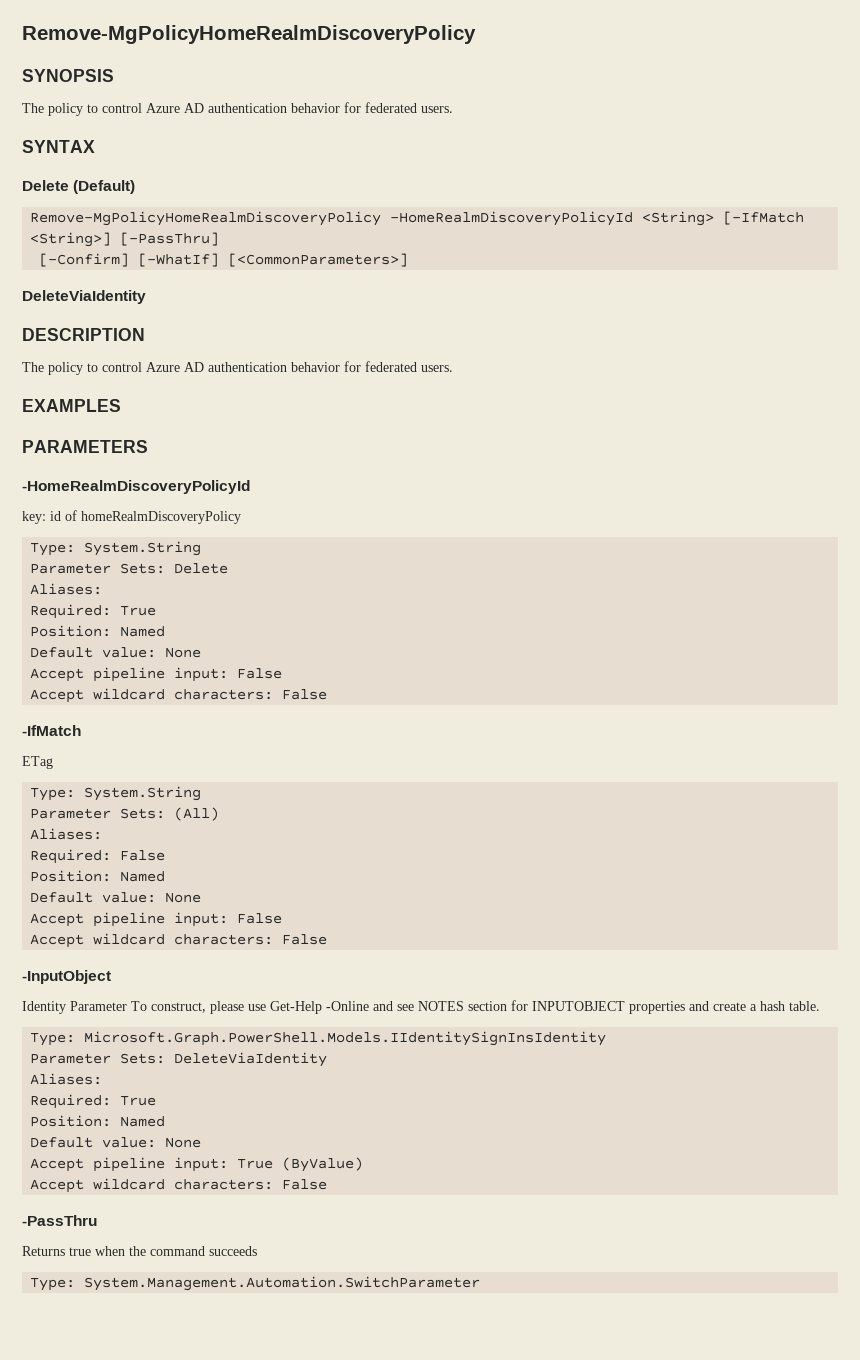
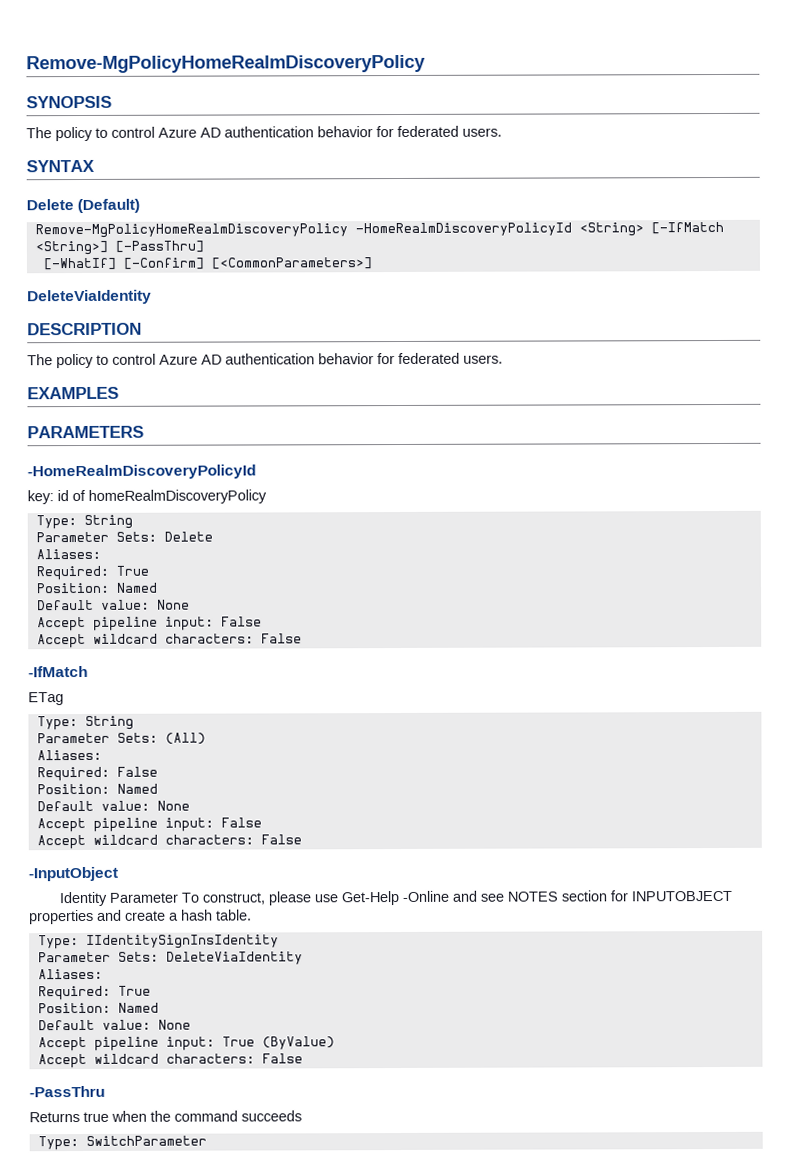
[39,253,220,267] [-Confirm] [-WhatIf] -> [42,257,205,271] [-WhatIf] [-Confirm]
[84,541,202,556] System.String -> [83,514,133,529] String
[84,786,202,801] System.String -> [84,715,134,730] String
[84,1031,607,1046] Microsoft.Graph.PowerShell.Models.IIdentitySignInsIdentity -> [85,934,279,949] IIdentitySignInsIdentity
[84,1276,481,1291] System.Management.Automation.SwitchParameter -> [85,1135,207,1146] SwitchParameter

